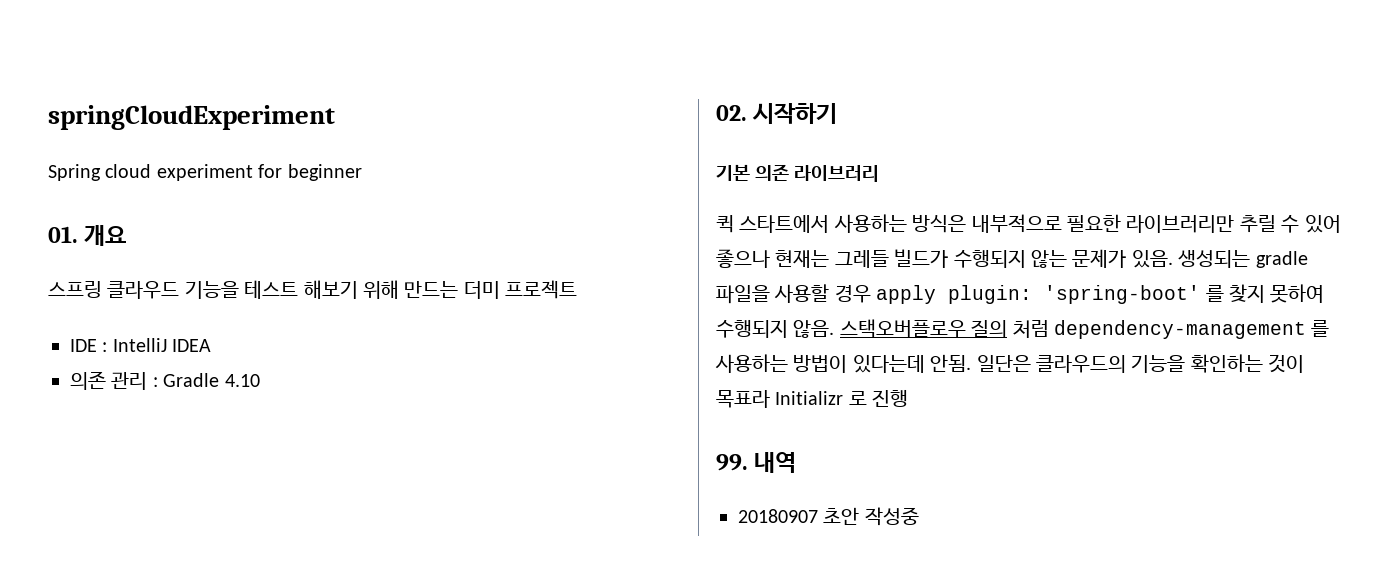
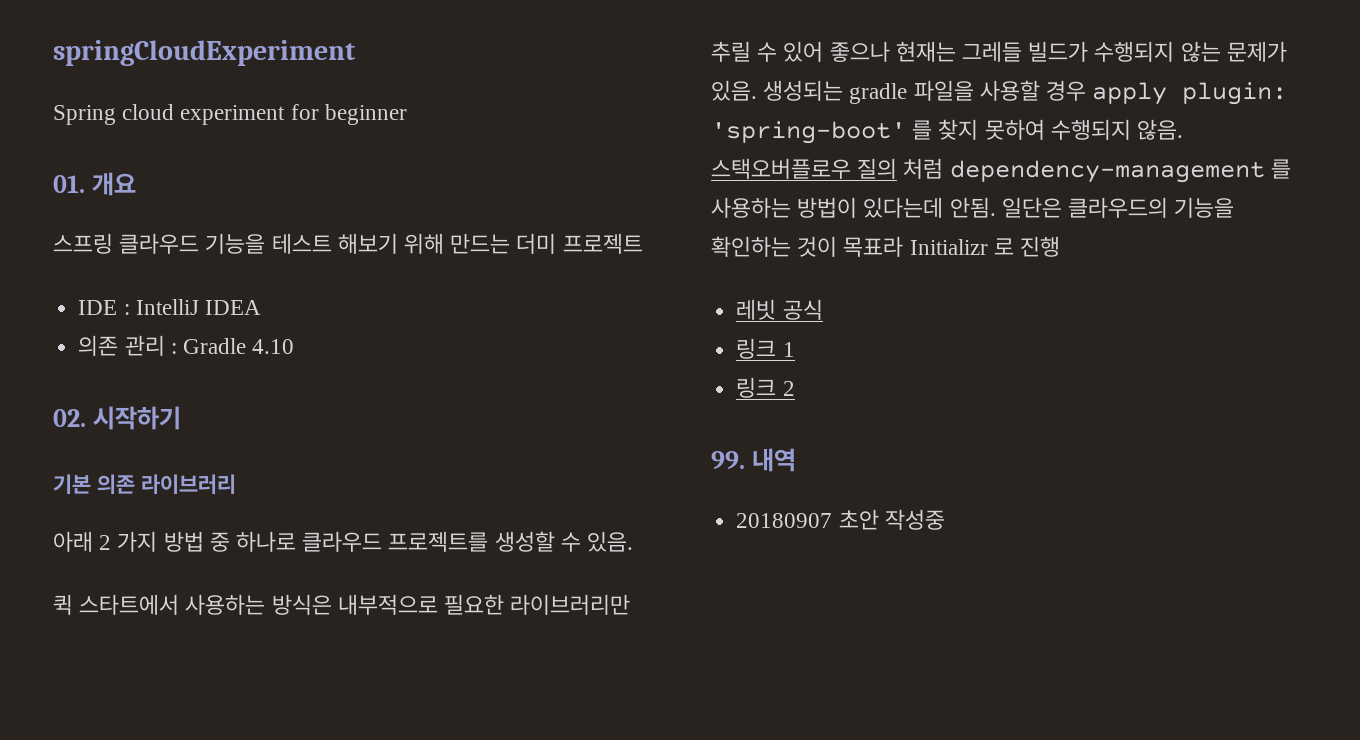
(880, 173) none -> [53,531,634,552] // 아래 2 가지 방법 중 하나로 클라우드 프로젝트를 생성할 수 있음.
(909, 398) none -> [736,299,823,320] [736,338,795,359] [736,377,795,398] // 레빗 공식 // 링크 1 // 링크 2

